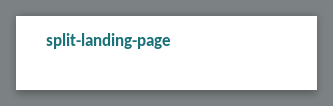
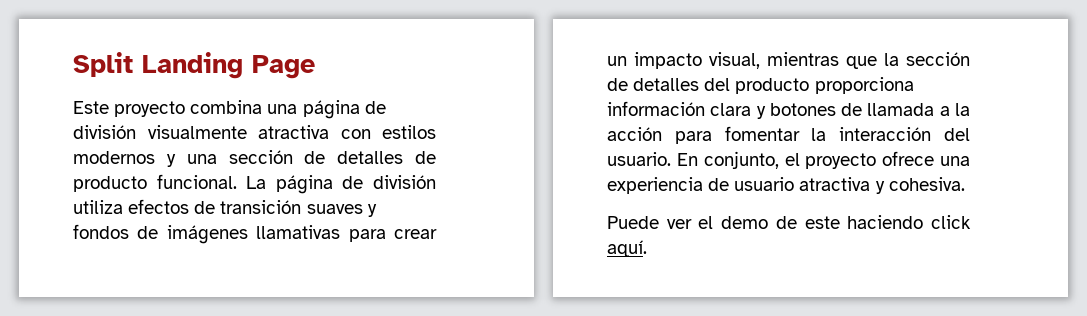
[46,33,171,49] split-landing-page -> [73,52,315,79] [73,100,386,119] [73,125,436,139] [73,150,436,167] [73,174,437,194] [73,199,377,217] [73,224,437,244] [607,52,970,69] [607,77,914,94] [607,101,970,119] [607,126,970,144] [607,151,970,169] [607,177,965,194] [607,215,971,229] [607,240,647,257] Split Landing Page // Este proyecto combina una página de división visualmente atractiva con estilos modernos y una sección de detalles de producto funcional. La página de división utiliza efectos de transición suaves y fondos de imágenes llamativas para crear un impacto visual, mientras que la sección de detalles del producto proporciona información clara y botones de llamada a la acción para fomentar la interacción del usuario. En conjunto, el proyecto ofrece una experiencia de usuario atractiva y cohesiva. // Puede ver el demo de este haciendo click aquí.

